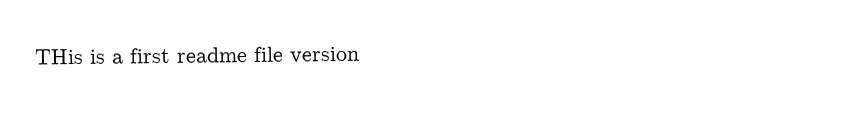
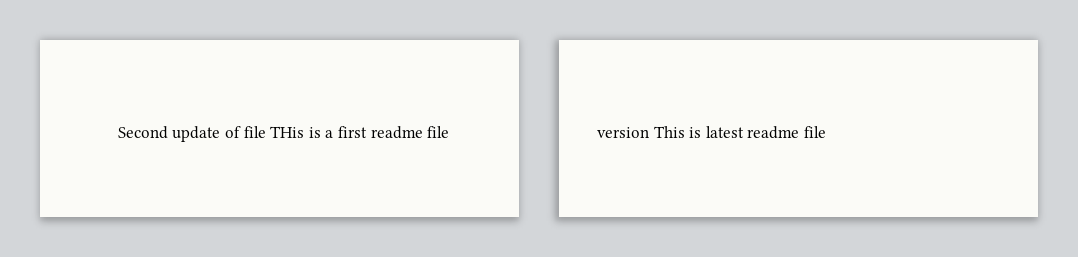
(34, 56) none -> [117,126,266,142] Second update of file
(360, 55) none -> [653,126,826,139] This is latest readme file

